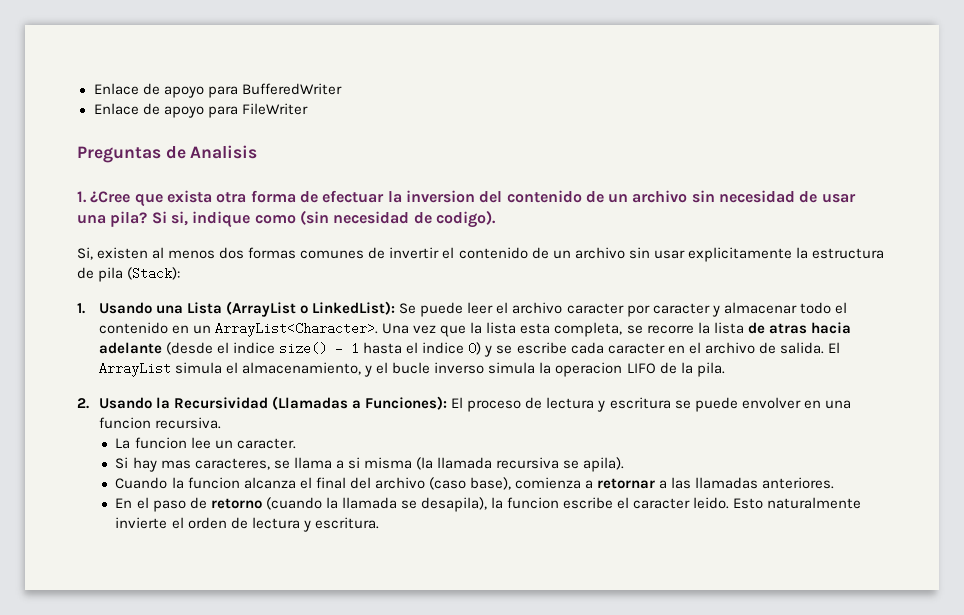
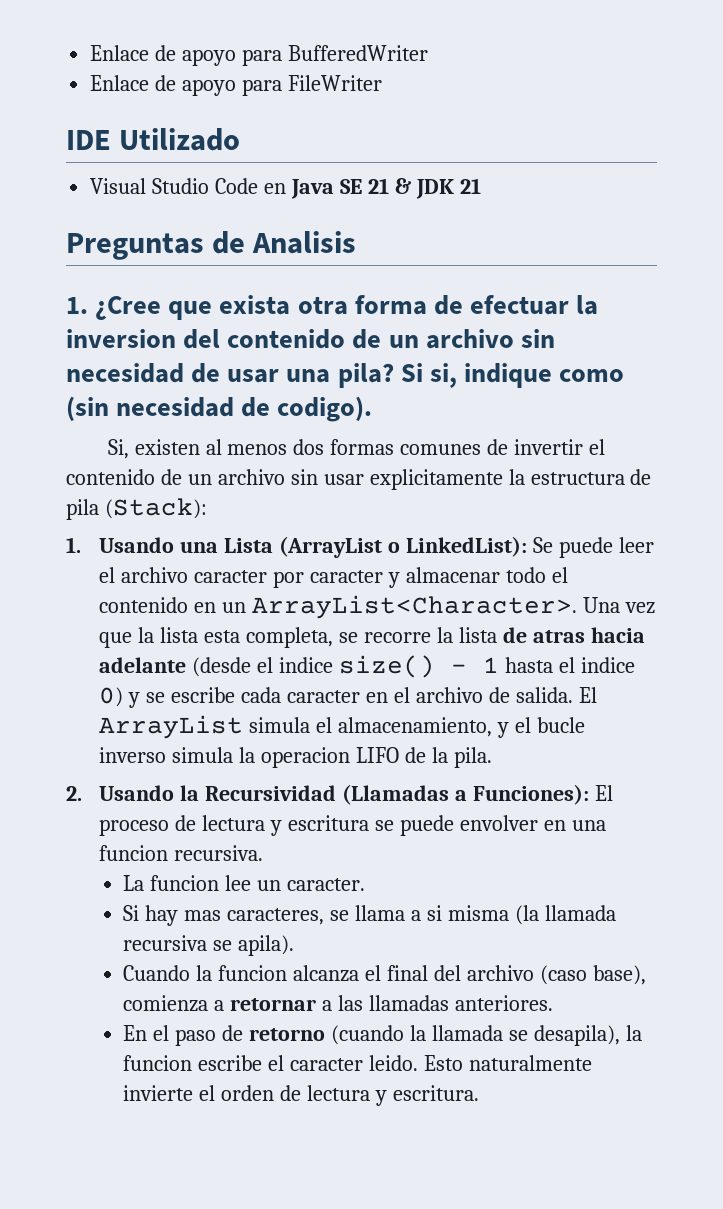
(308, 109) none -> [66,128,241,151] [90,178,481,199] // IDE Utilizado // Visual Studio Code en Java SE 21 & JDK 21

